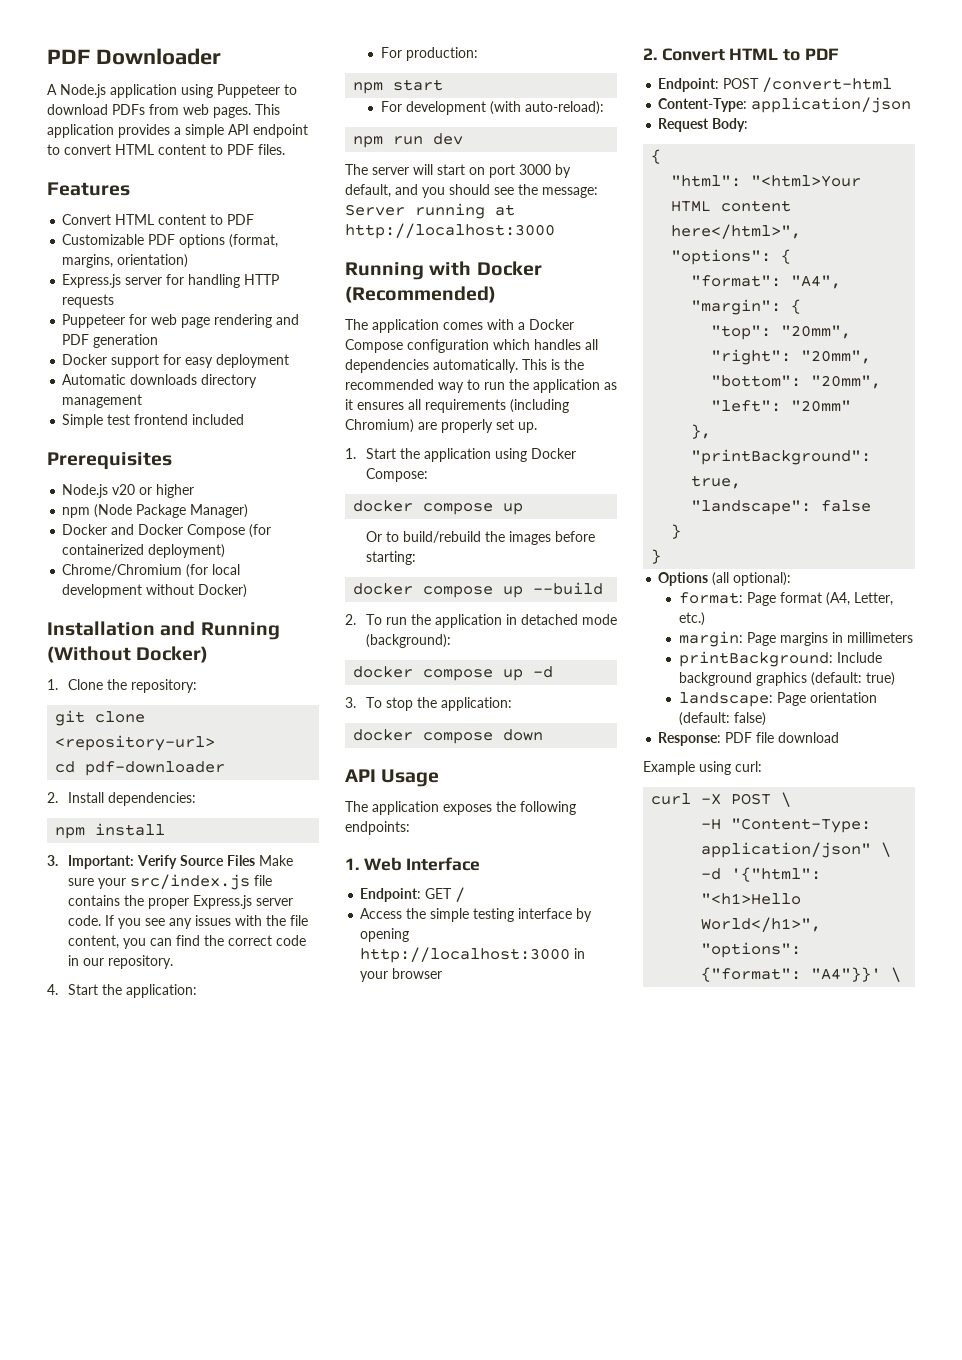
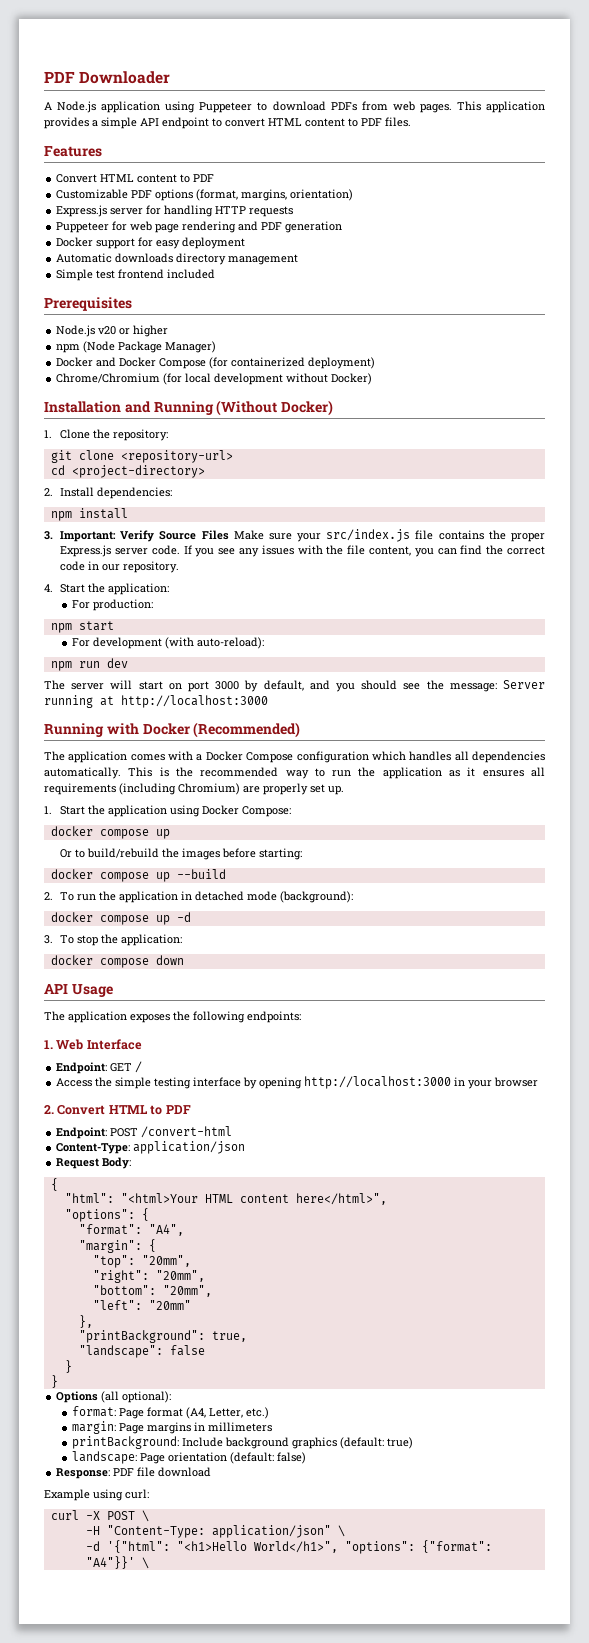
[85,761,226,776] pdf-downloader -> [71,465,205,478] <project-directory>

